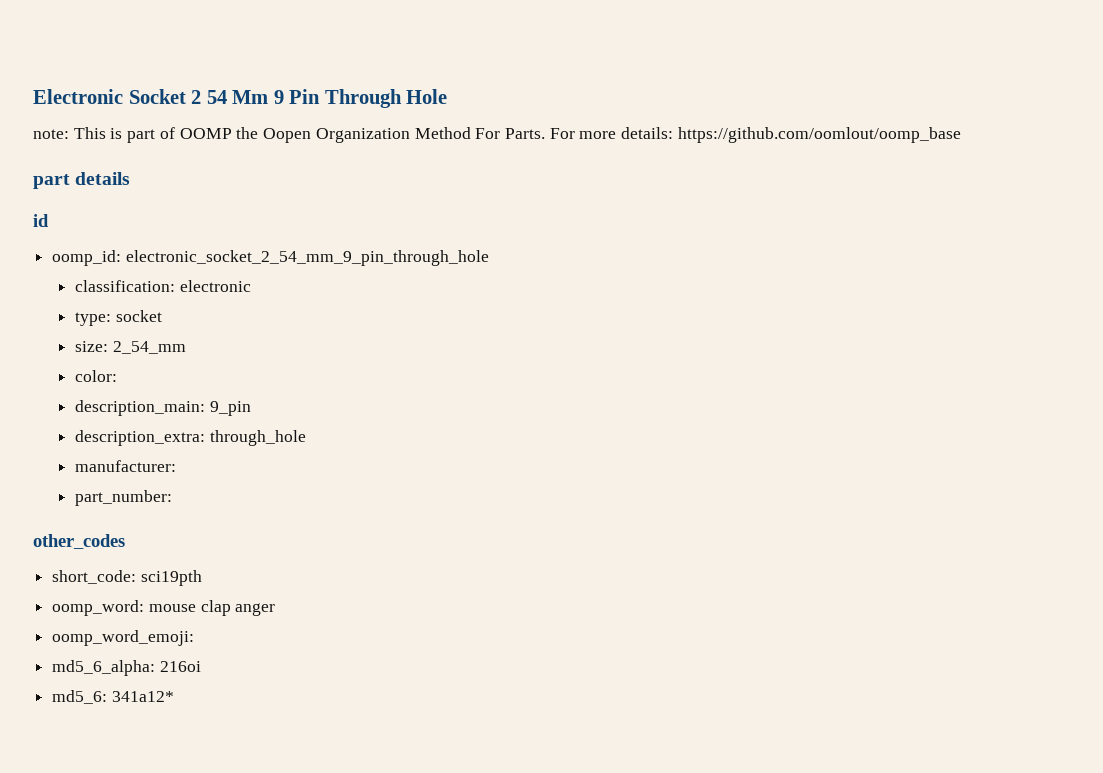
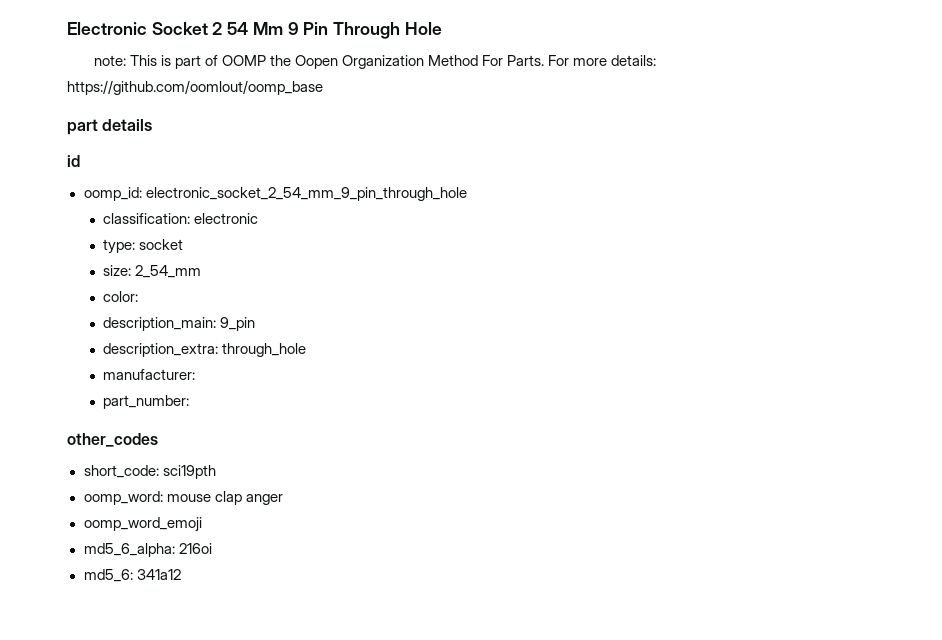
[52,630,195,646] oomp_word_emoji: -> [83,517,202,532] oomp_word_emoji
[111,691,174,702] 341a12* -> [136,569,181,580] 341a12

